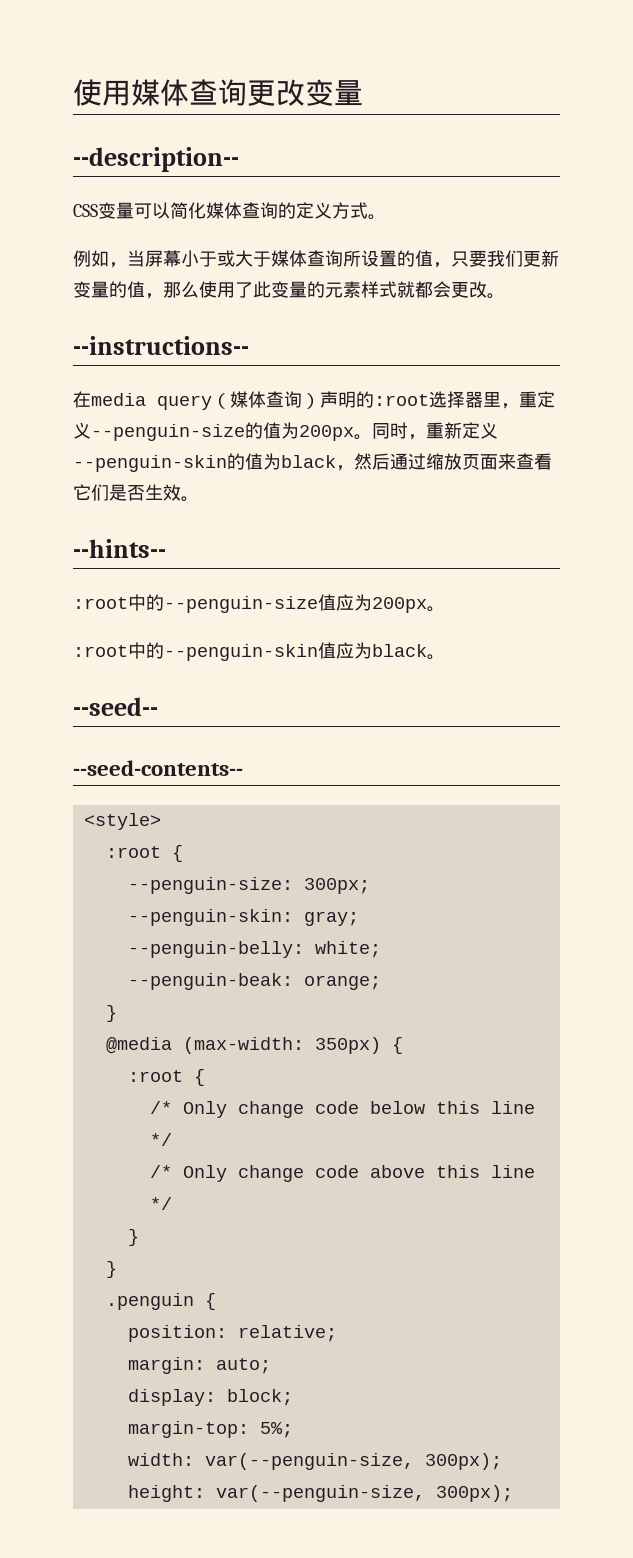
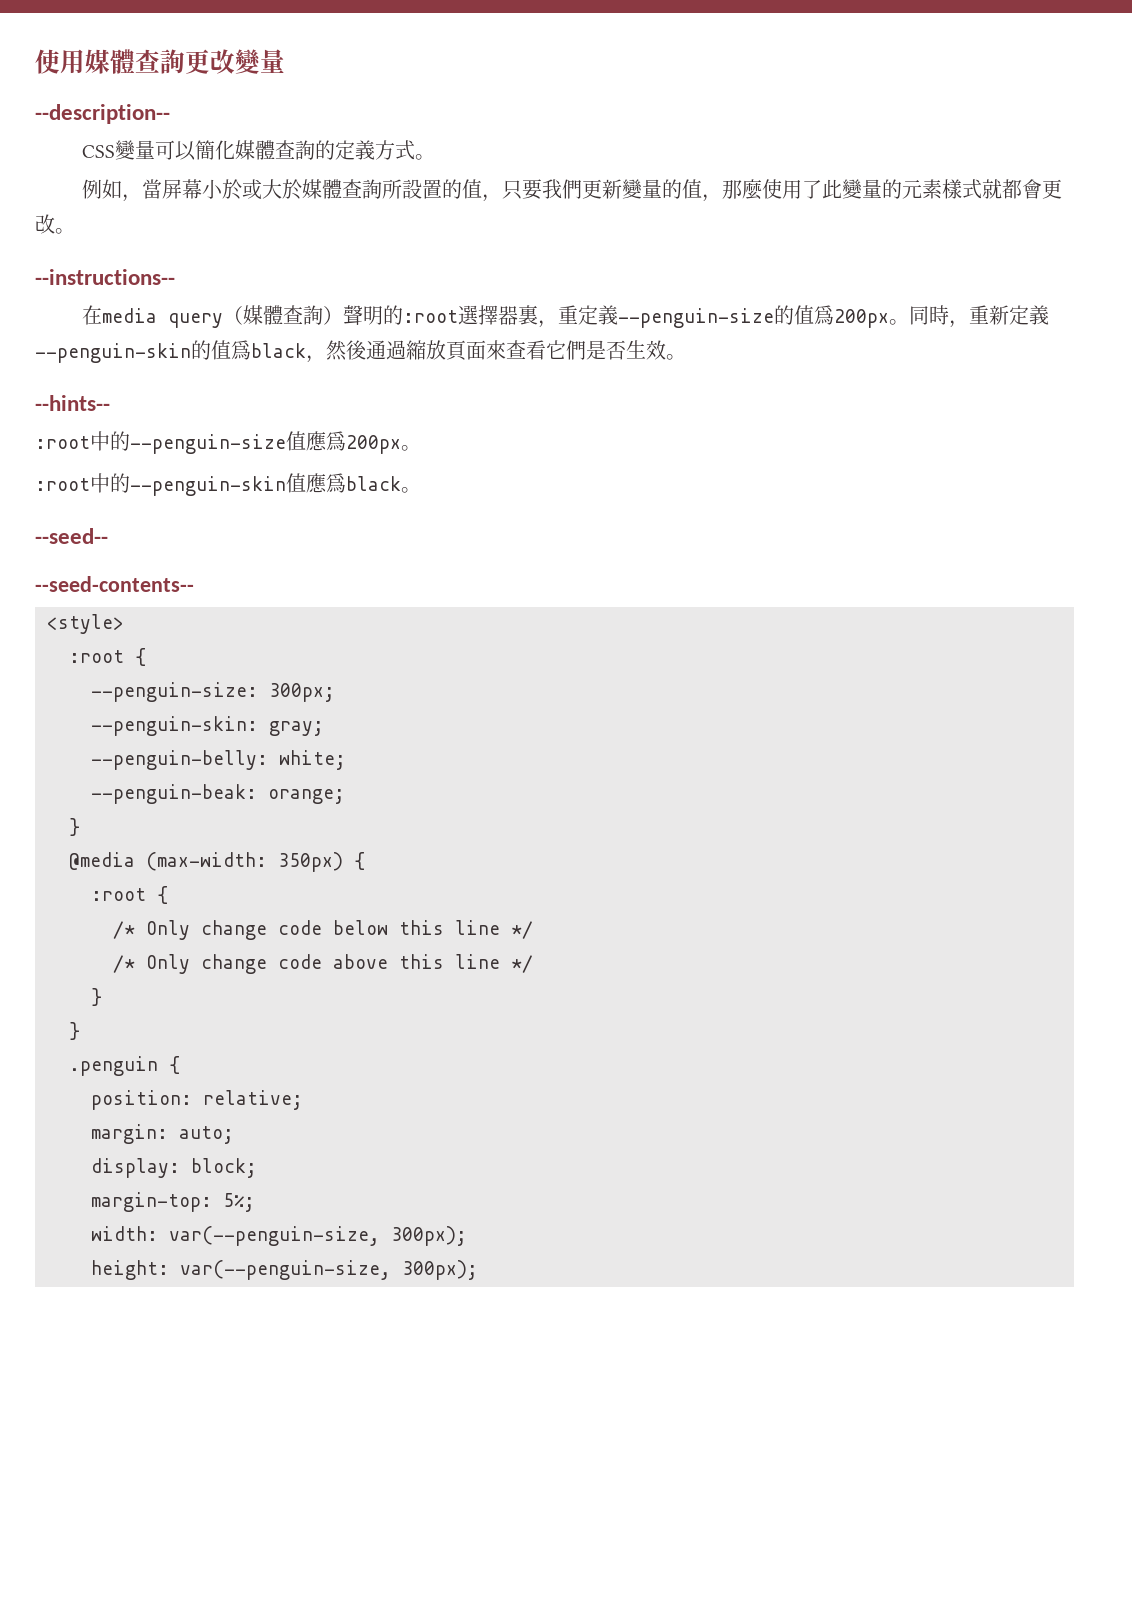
[160,79,334,106] 体查询更改变 -> [110,49,261,74] 體查詢更改變
[98,202,386,220] [73,250,379,268] 变量可以简化媒体查询的定义方式。 // 例如，当屏幕小于或大于媒体查询所设 -> [114,140,435,161] [81,179,422,202] 變量可以簡化媒體查詢的定義方式。 // 例如，當屏幕小於或大於媒體查詢所設
[505,250,559,267] [73,281,91,298] 们更新变 -> [561,179,642,199] 們更新變
[181,281,199,298] 么 -> [741,179,762,200] 麼
[271,281,289,298] 变 -> [841,179,862,199] 變
[361,281,451,298] 样式就都会 -> [941,179,1042,199] 樣式就都會
[248,391,555,409] [73,422,91,439] 体查询）声明的:root选择器里，重定义 -> [262,305,618,328] 體查詢）聲明的:root選擇器裏，重定義
[281,422,299,439] 为 -> [813,305,834,325] 爲
[390,422,408,439] 时 -> [928,305,949,325] 時
[480,422,498,439] 义 -> [1028,305,1049,325] 義
[263,453,281,470] 为 -> [231,340,251,360] 爲
[372,453,552,470] [73,484,109,501] 后通过缩放页面来查看它们 -> [346,340,586,361] 後通過縮放頁面來查看它們
[336,594,372,611] 应为 -> [306,431,346,451] 應爲
[336,642,372,659] 应为 -> [306,473,346,493] 應爲

